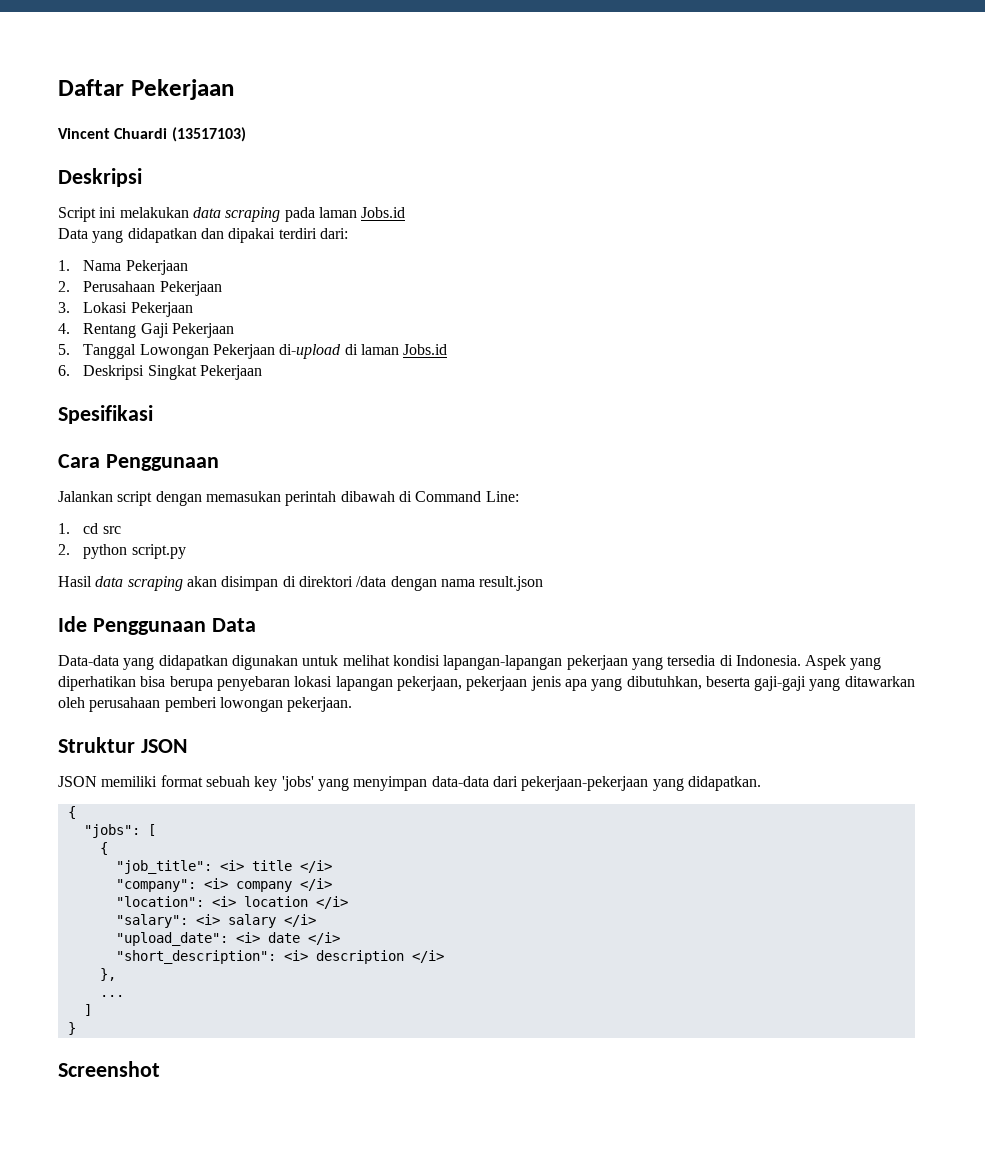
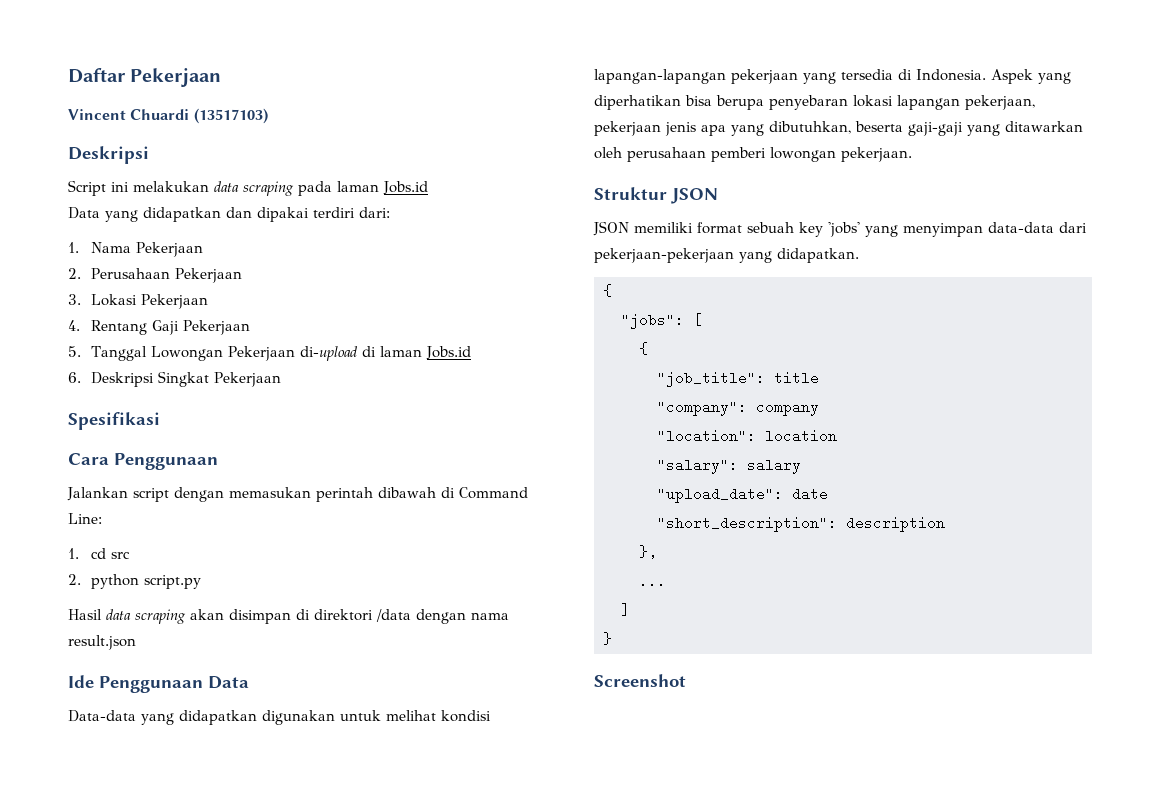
[219,860,244,871] <i> -> (765, 379) none
[299,860,332,873] </i> -> (819, 378) none
[203,878,228,889] <i> -> (747, 408) none
[299,878,332,891] </i> -> (819, 408) none
[211,896,236,907] <i> -> (756, 436) none
[315,896,348,909] </i> -> (837, 436) none
[195,914,220,925] <i> -> (738, 466) none
[283,914,316,927] </i> -> (801, 466) none
[235,932,260,943] <i> -> (783, 495) none
[307,932,340,945] </i> -> (828, 494) none
[283,950,308,961] <i> -> (837, 524) none
[411,950,444,963] </i> -> (945, 524) none

